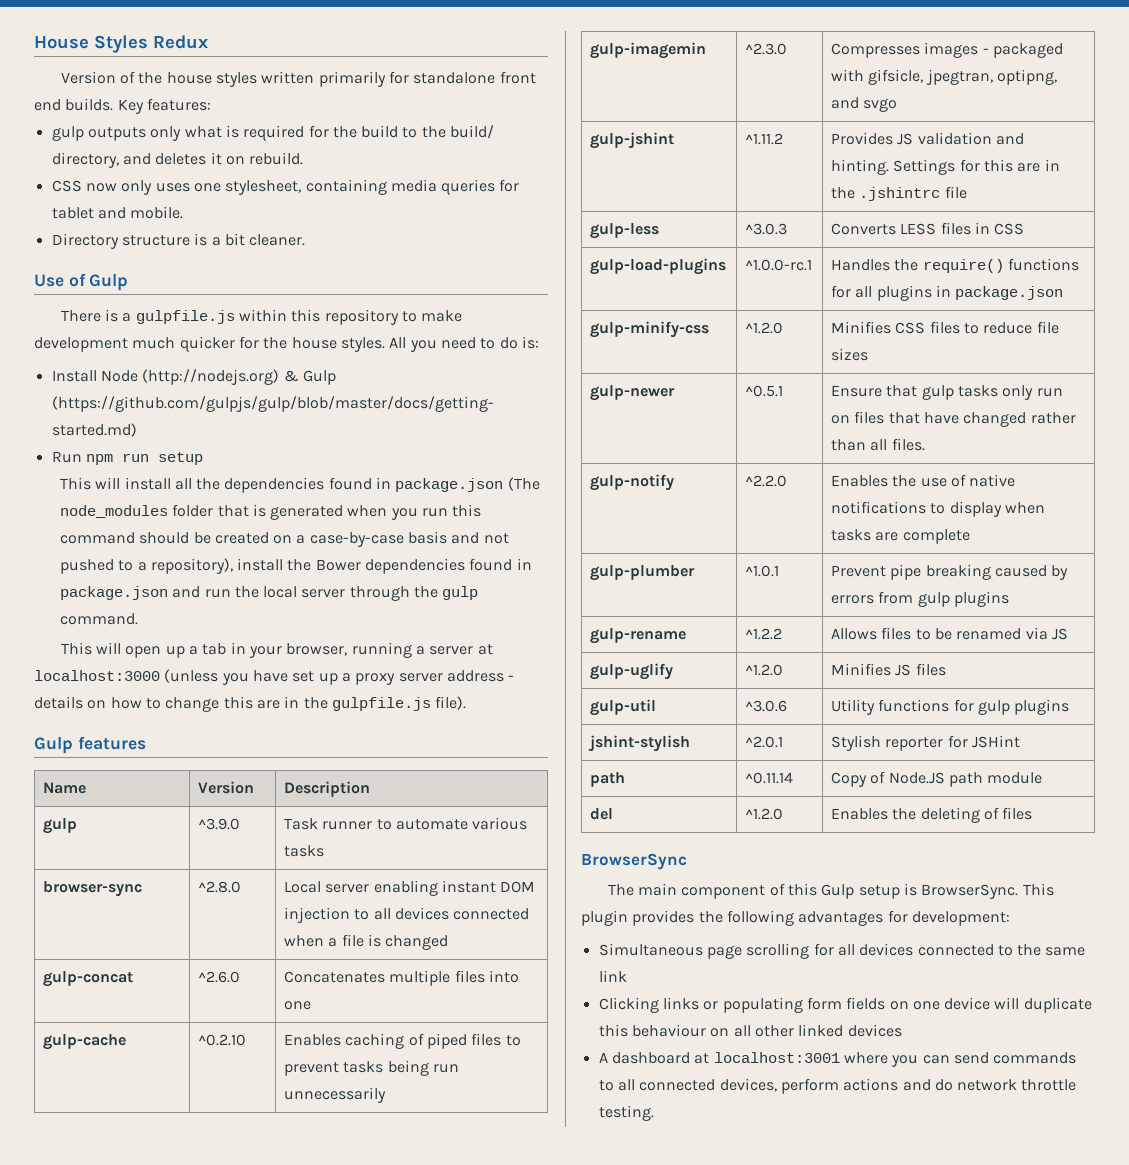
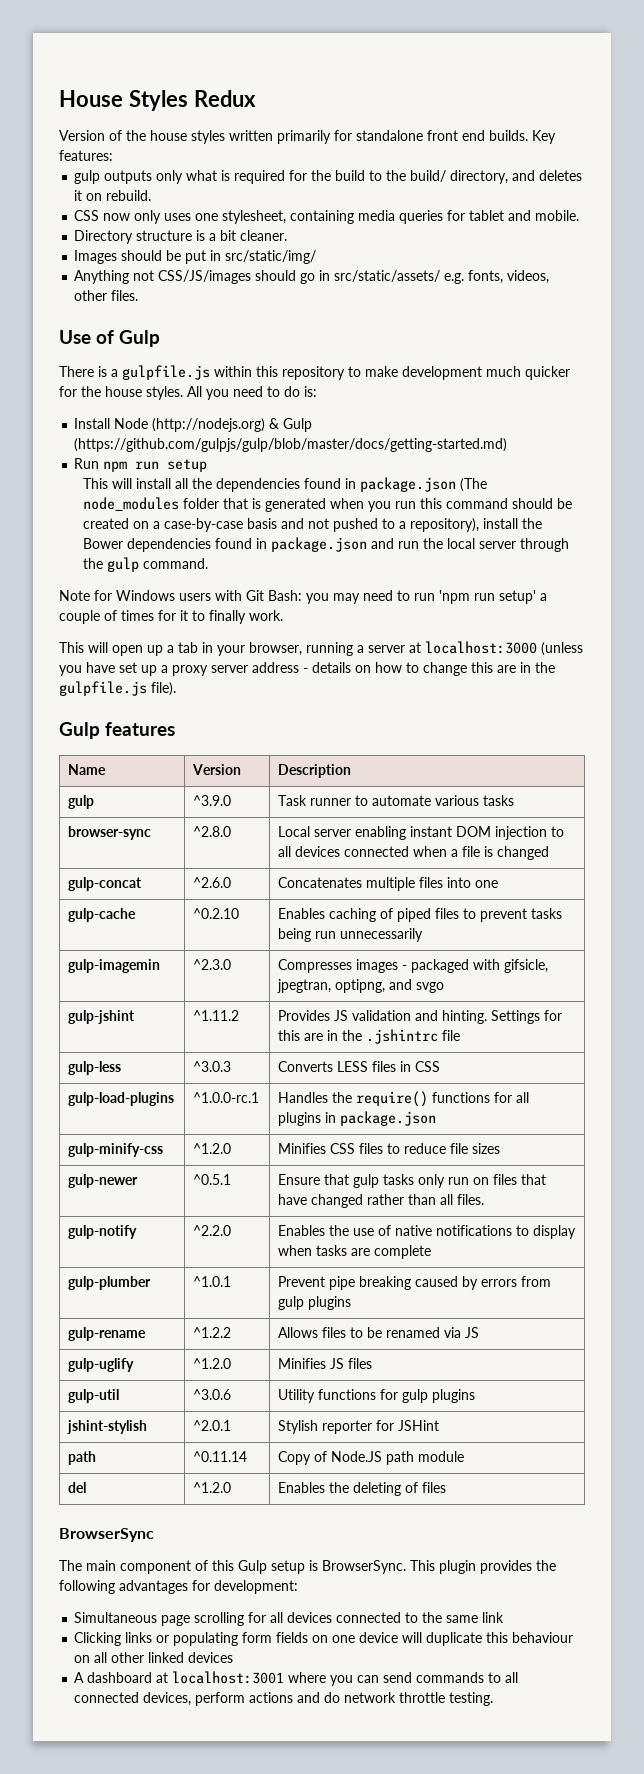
(306, 240) none -> [74,250,317,264] [74,270,550,284] [74,290,139,301] // Images should be put in src/static/img/ // Anything not CSS/JS/images should go in src/static/assets/ e.g. fonts, videos, other files.
(138, 619) none -> [59,590,547,604] [59,610,283,624] // Note for Windows users with Git Bash: you may need to run 'npm run setup' a couple of times for it to finally work.

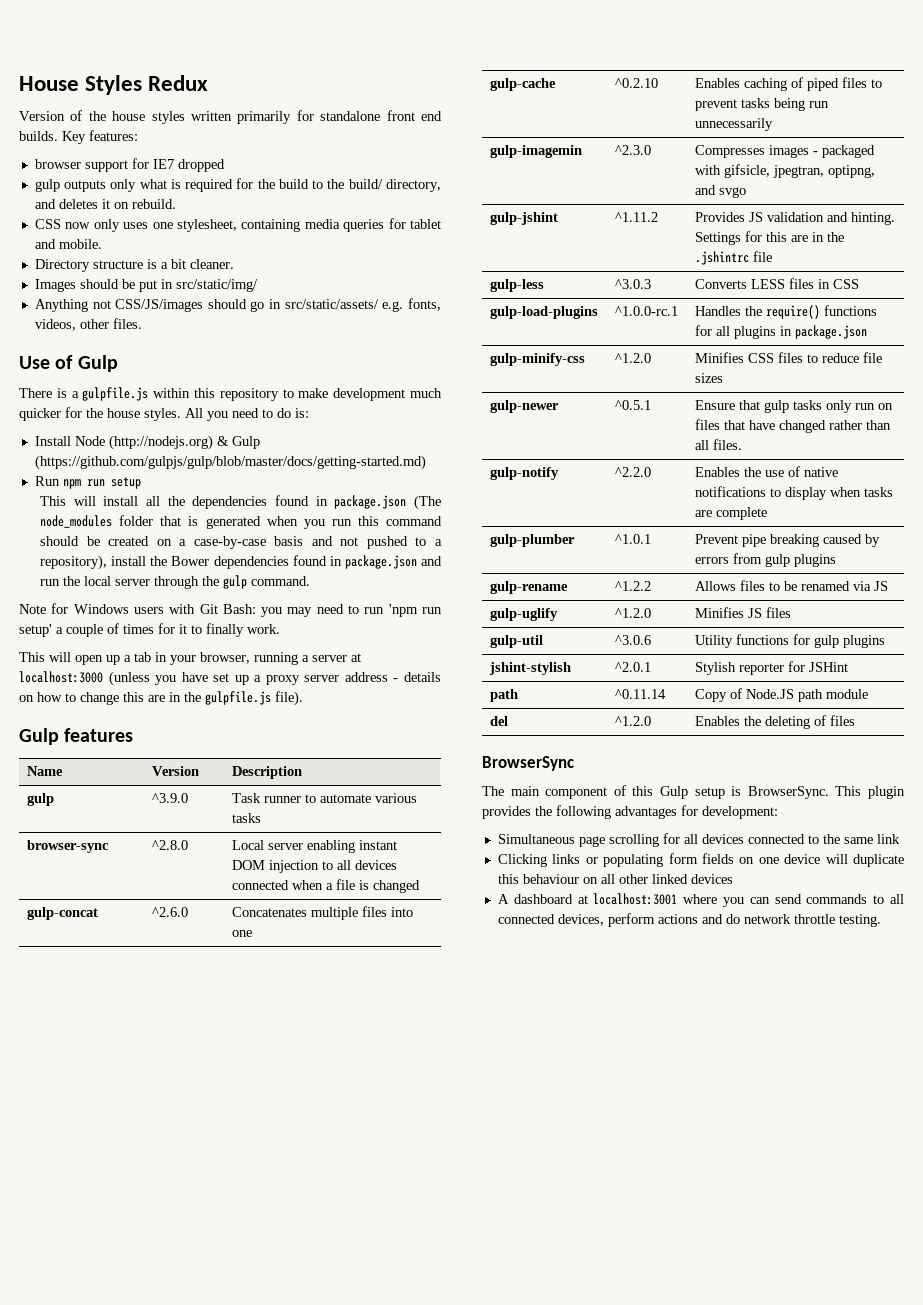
(113, 155) none -> [34,158,225,172] // browser support for IE7 dropped

